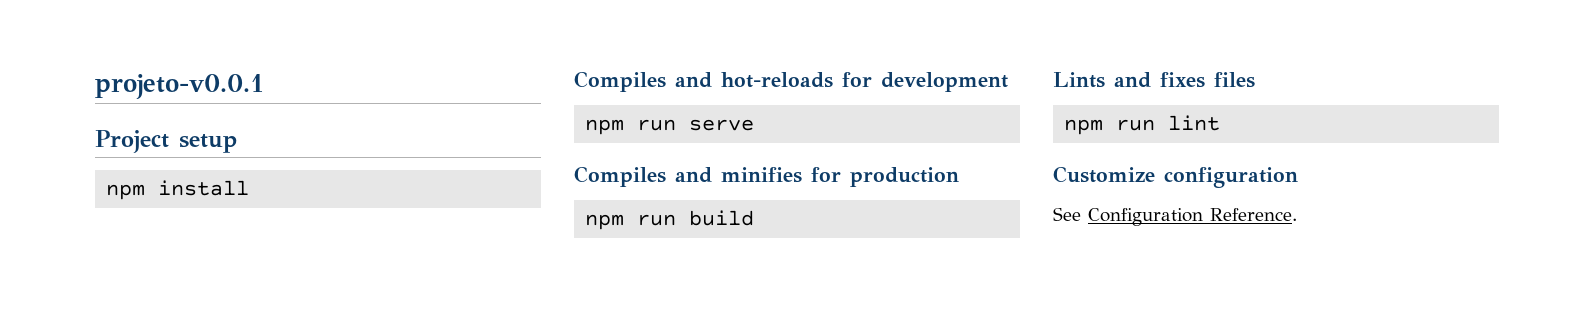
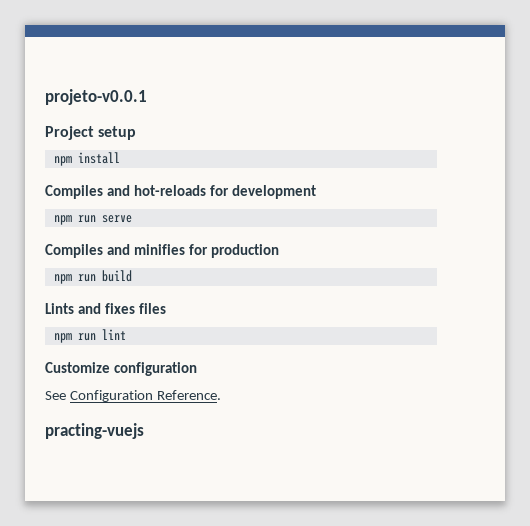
(1297, 214) none -> [45,423,144,439] // practing-vuejs

